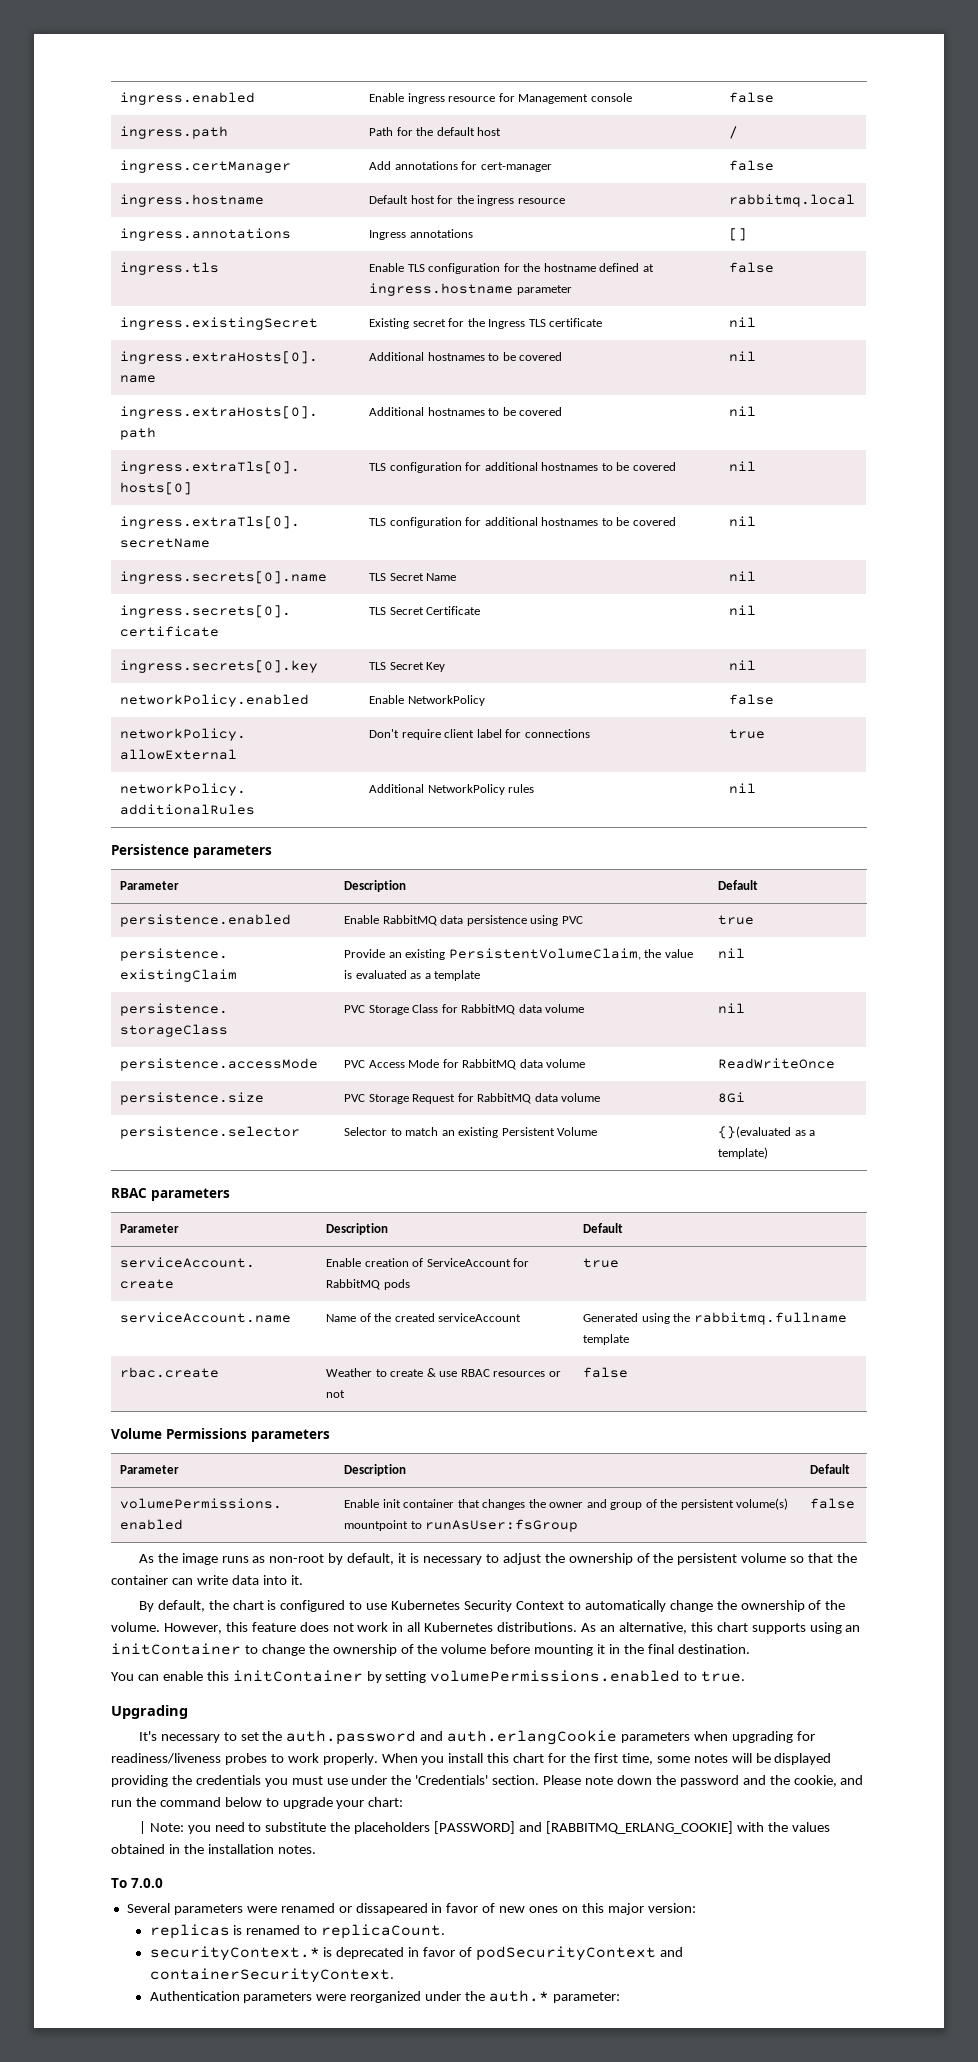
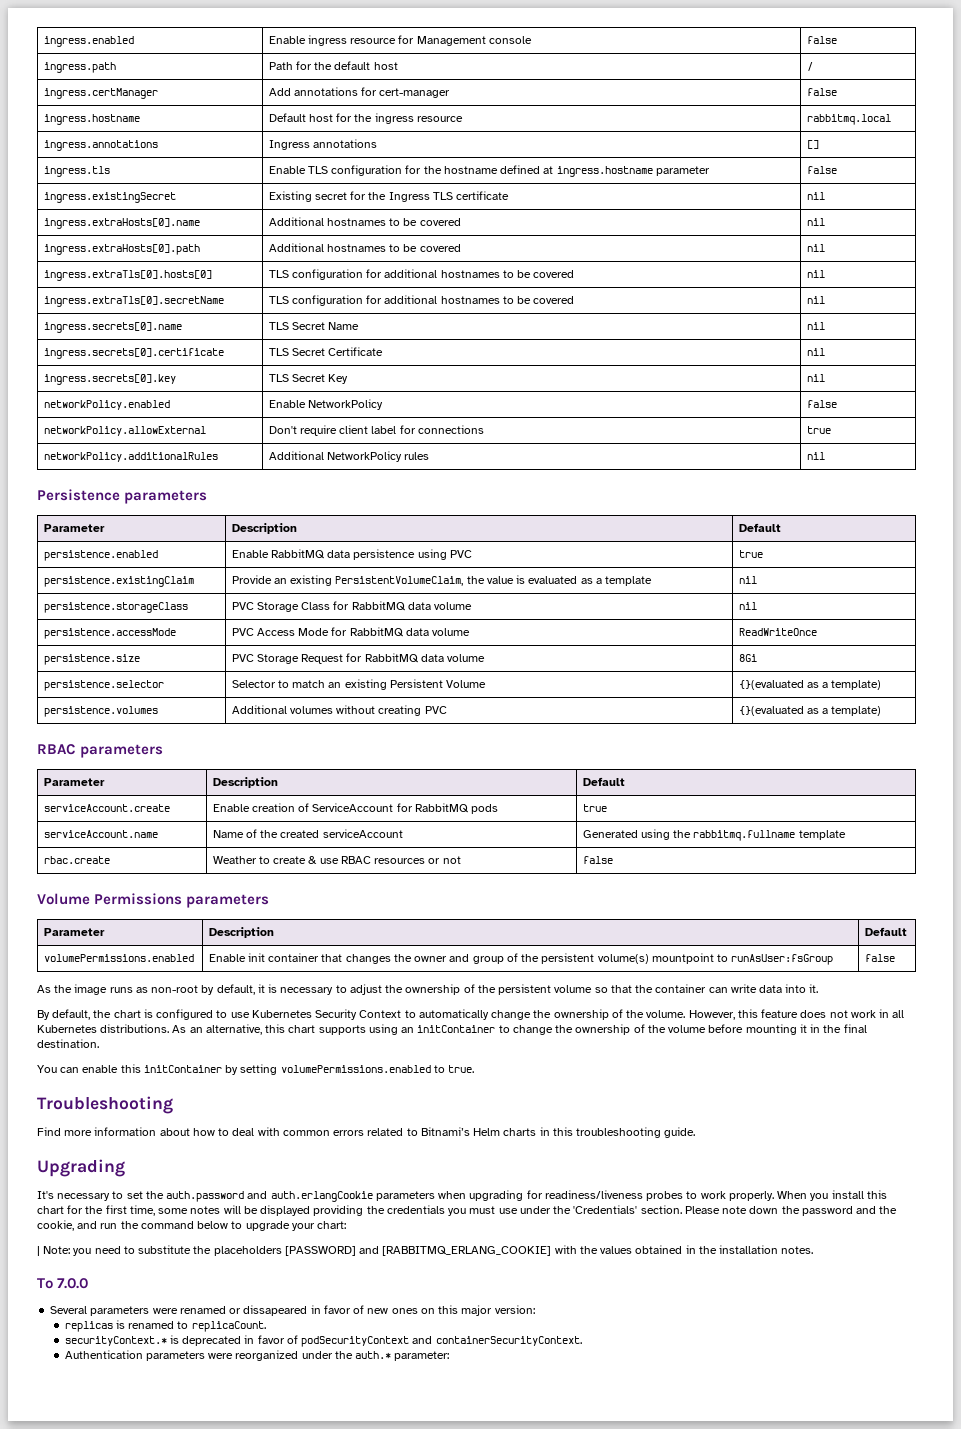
(769, 1153) none -> [43,706,158,717] [231,705,447,716] [738,706,882,716] // persistence.volumes | Additional volumes without creating PVC | {}(evaluated as a template)
(746, 1676) none -> [37,1096,173,1114] [37,1127,696,1138] // Troubleshooting // Find more information about how to deal with common errors related to Bitnami’s Helm charts in this troubleshooting guide.

